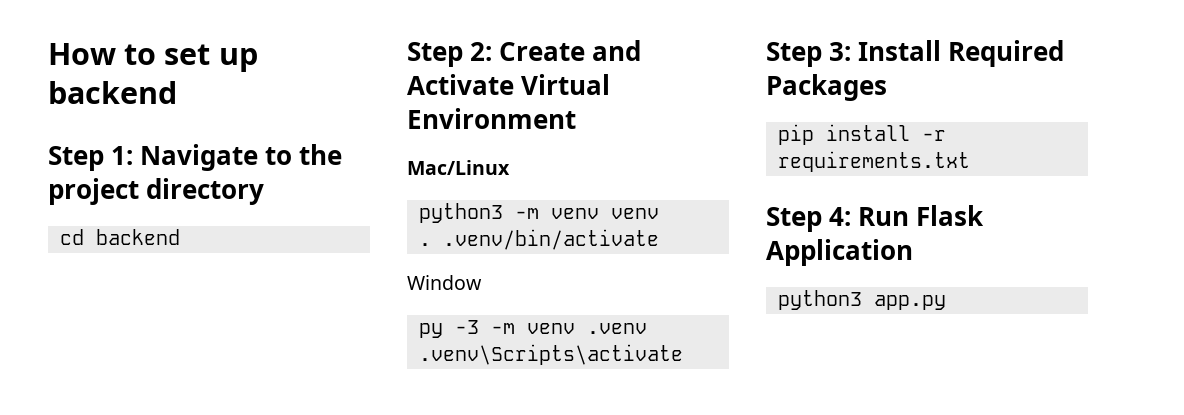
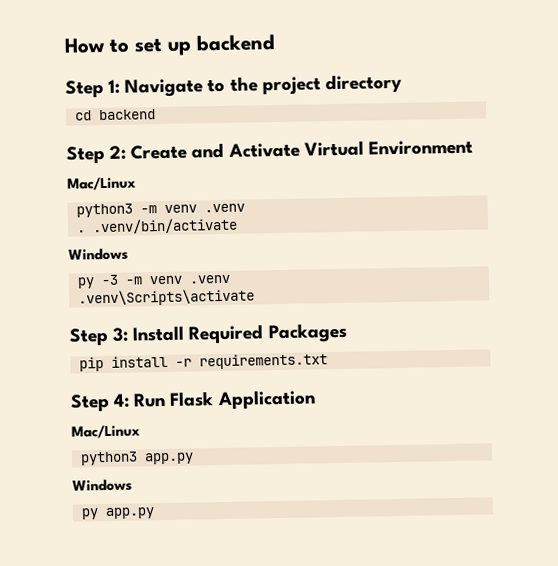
[610,208,659,219] venv -> [204,203,245,213] .venv
[407,275,482,290] Window -> [68,247,128,261] Windows
(913, 252) none -> [71,424,140,439] // Mac/Linux
(946, 302) none -> [72,478,132,492] [81,507,155,520] // Windows // py app.py

